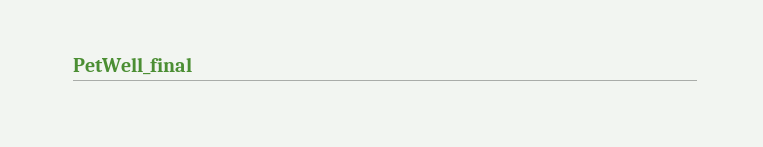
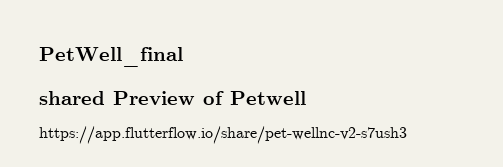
(192, 66) none -> [39,91,306,105] [39,126,407,144] // shared Preview of Petwell // https://app.flutterflow.io/share/pet-wellnc-v2-s7ush3

